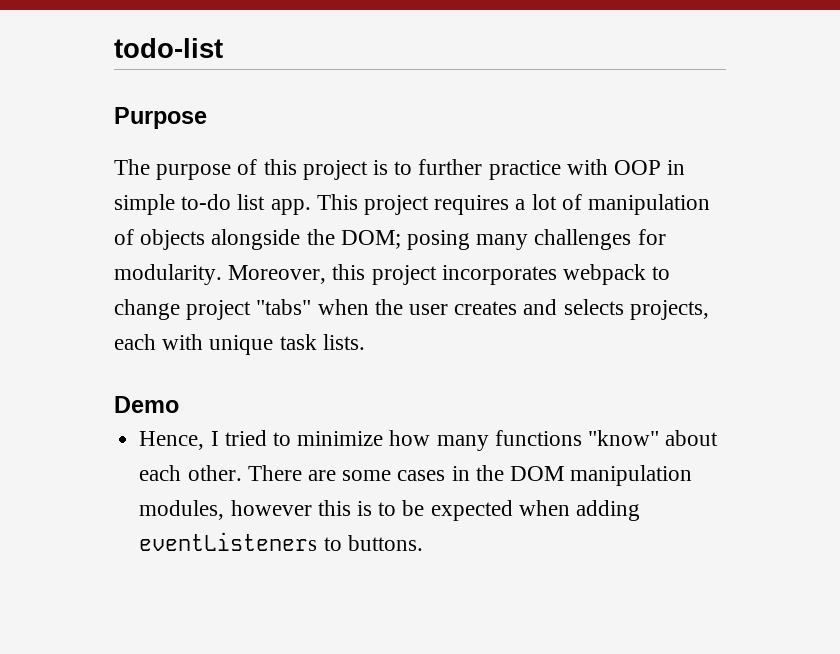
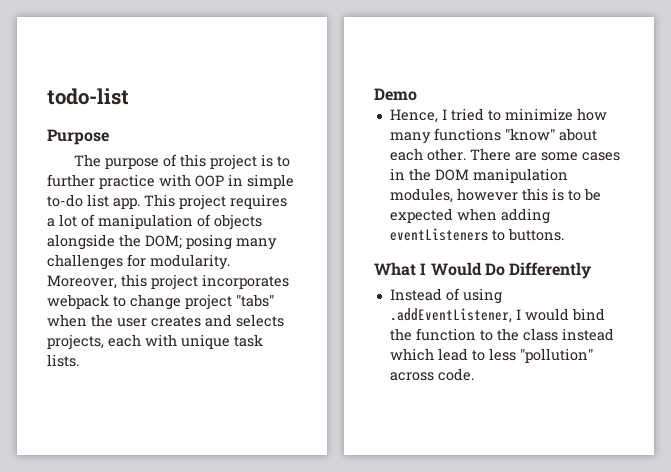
(423, 543) none -> [374,262,592,279] [389,288,502,304] [389,308,605,323] [389,328,614,341] [389,348,593,363] [389,368,474,381] // What I Would Do Differently // Instead of using .addEventListener, I would bind the function to the class instead which lead to less "pollution" across code.

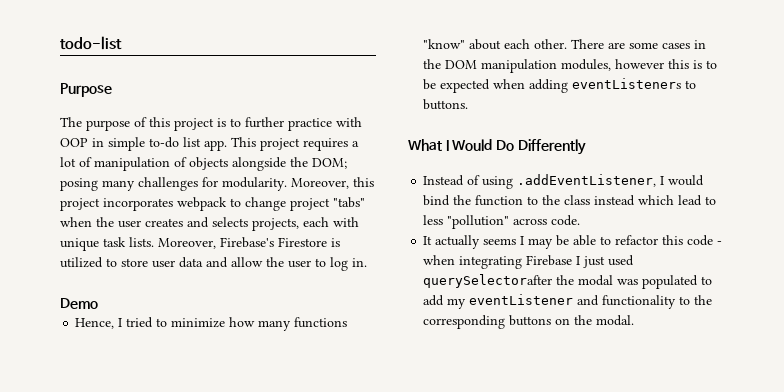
(79, 360) none -> [158,237,340,249] [60,257,367,271] Moreover, Firebase's Firestore is utilized to store user data and allow the user to log in.
(474, 374) none -> [423,235,723,249] [423,255,635,269] [423,274,713,289] [423,294,713,309] [423,315,635,329] // It actually seems I may be able to refactor this code - when integrating Firebase I just used querySelectorafter the modal was populated to add my eventListener and functionality to the corresponding buttons on the modal.

